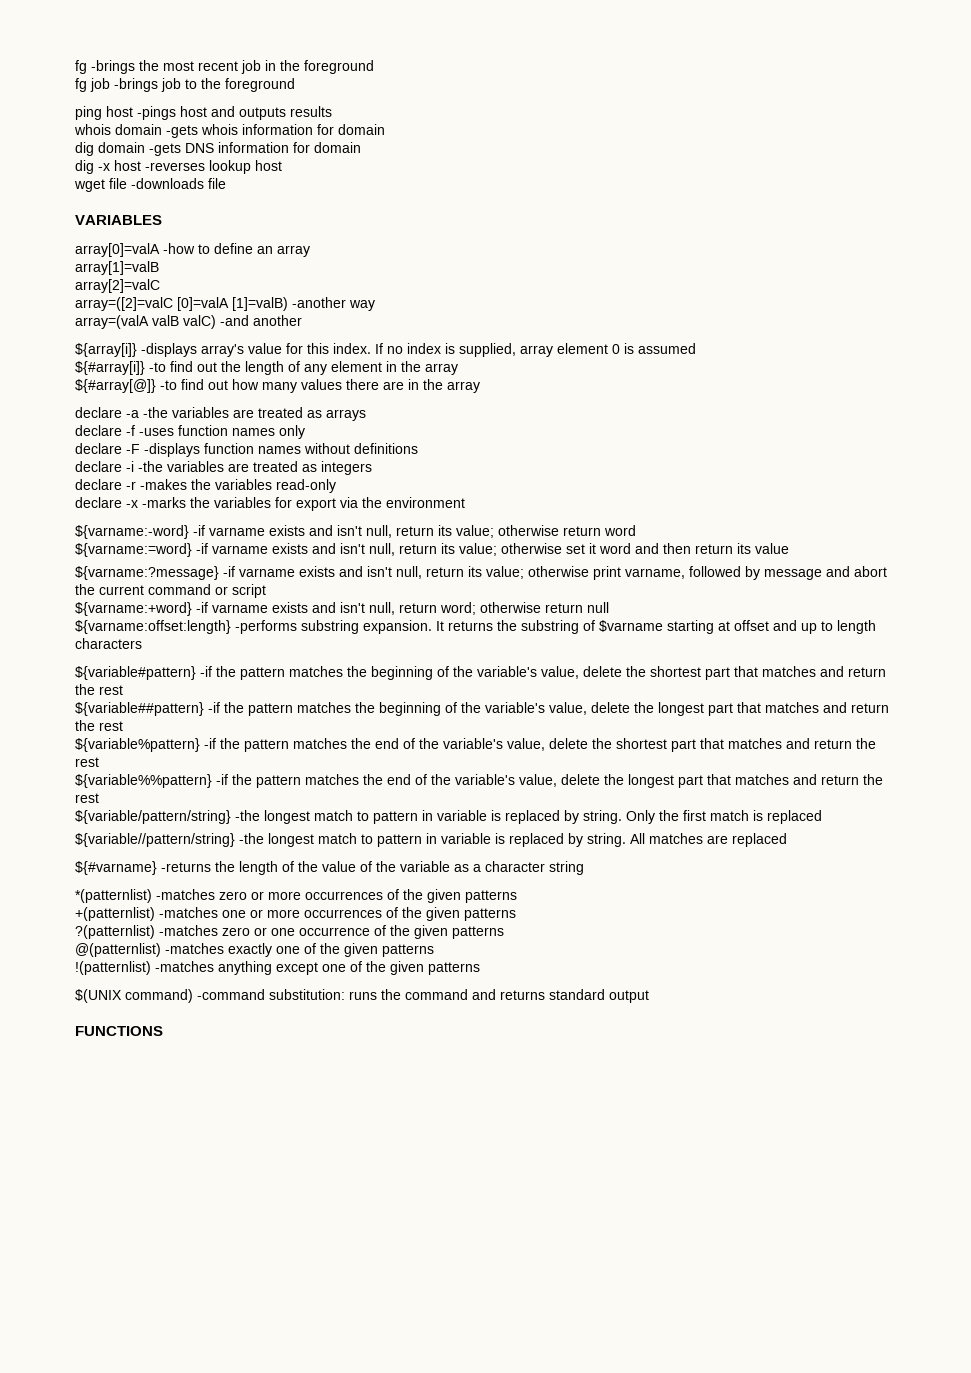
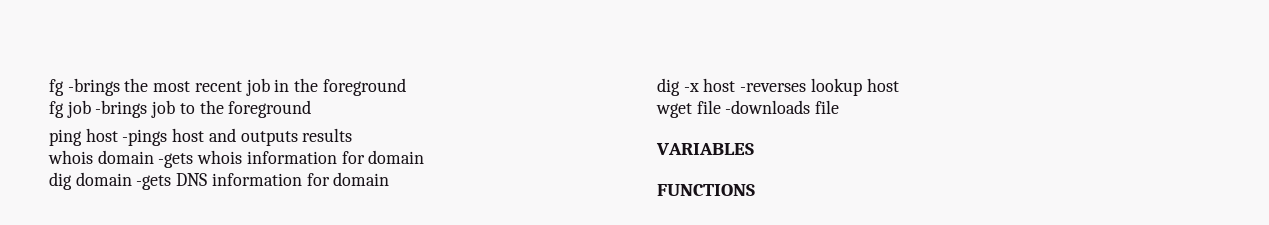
[75,243,310,257] [75,261,159,275] [75,279,160,293] [75,297,375,311] [75,315,302,329] [75,343,696,357] [75,361,458,375] [75,379,480,393] [75,407,366,421] [75,425,305,439] [75,443,418,457] [75,461,372,475] [75,479,336,493] [75,497,465,511] [75,525,636,539] [75,543,789,557] [75,566,887,580] [75,584,266,598] [75,602,609,616] [75,620,876,634] [75,638,142,649] [75,666,886,680] [75,684,123,695] [75,702,889,716] [75,720,123,731] [75,738,876,752] [75,757,99,767] [75,774,883,788] [75,793,99,803] [75,810,822,824] [75,833,787,847] [75,861,584,875] [75,889,517,903] [75,907,516,921] [75,925,504,939] [75,943,434,957] [75,961,480,975] [75,989,649,1003] // array[0]=valA -how to define an array // array[1]=valB // array[2]=valC // array=([2]=valC [0]=valA [1]=valB) -another way // array=(valA valB valC) -and another // ${array[i]} -displays array's value for this index. If no index is supplied, array element 0 is assumed // ${#array[i]} -to find out the length of any element in the array // ${#array[@]} -to find out how many values there are in the array // declare -a -the variables are treated as arrays // declare -f -uses function names only // declare -F -displays function names without definitions // declare -i -the variables are treated as integers // declare -r -makes the variables read-only // declare -x -marks the variables for export via the environment // ${varname:-word} -if varname exists and isn't null, return its value; otherwise return word // ${varname:=word} -if varname exists and isn't null, return its value; otherwise set it word and then return its value // ${varname:?message} -if varname exists and isn't null, return its value; otherwise print varname, followed by message and abort the current command or script // ${varname:+word} -if varname exists and isn't null, return word; otherwise return null // ${varname:offset:length} -performs substring expansion. It returns the substring of $varname starting at offset and up to length characters // ${variable#pattern} -if the pattern matches the beginning of the variable's value, delete the shortest part that matches and return the rest // ${variable##pattern} -if the pattern matches the beginning of the variable's value, delete the longest part that matches and return the rest // ${variable%pattern} -if the pattern matches the end of the variable's value, delete the shortest part that matches and return the rest // ${variable%%pattern} -if the pattern matches the end of the variable's value, delete the longest part that matches and return the rest // ${variable/pattern/string} -the longest match to pattern in variable is replaced by string. Only the first match is replaced // ${variable//pattern/string} -the longest match to pattern in variable is replaced by string. All matches are replaced // ${#varname} -returns the length of the value of the variable as a character string // *(patternlist) -matches zero or more occurrences of the given patterns // +(patternlist) -matches one or more occurrences of the given patterns // ?(patternlist) -matches zero or one occurrence of the given patterns // @(patternlist) -matches exactly one of the given patterns // !(patternlist) -matches anything except one of the given patterns // $(UNIX command) -command substitution: runs the command and returns standard output -> (754, 149) none

